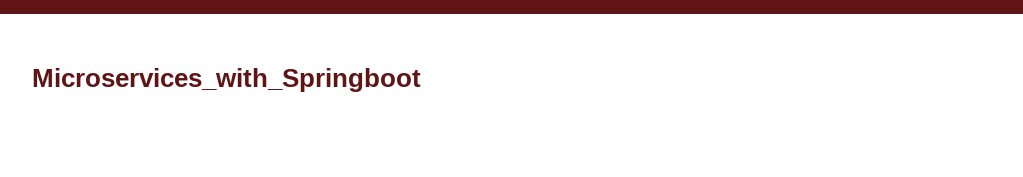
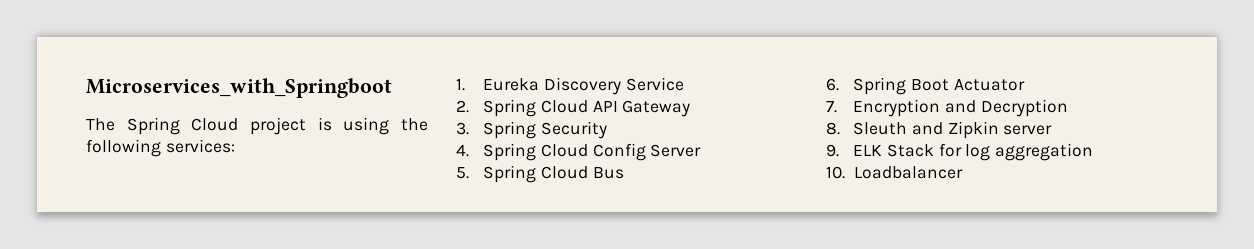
(421, 80) none -> [86,117,428,135] [86,139,235,157] [456,77,684,95] [456,99,691,117] [456,121,607,139] [456,143,702,161] [456,165,624,183] [826,77,1025,95] [826,99,1068,117] [826,121,1053,139] [826,143,1094,161] [826,166,963,179] // The Spring Cloud project is using the following services: // 1. Eureka Discovery Service // 2. Spring Cloud API Gateway // 3. Spring Security // 4. Spring Cloud Config Server // 5. Spring Cloud Bus // 6. Spring Boot Actuator // 7. Encryption and Decryption // 8. Sleuth and Zipkin server // 9. ELK Stack for log aggregation // 10. Loadbalancer

